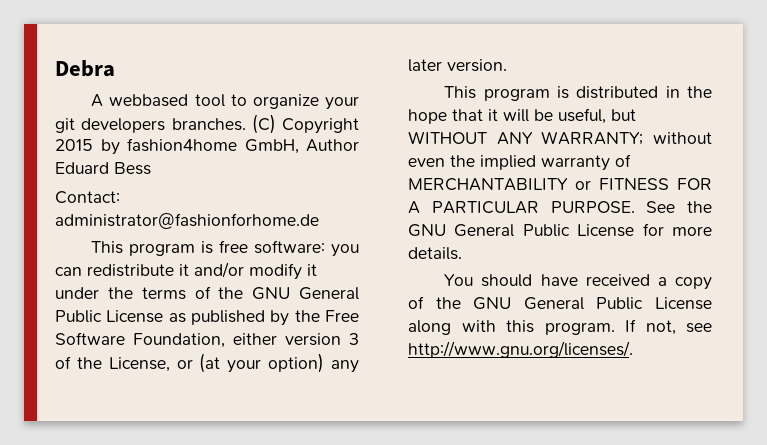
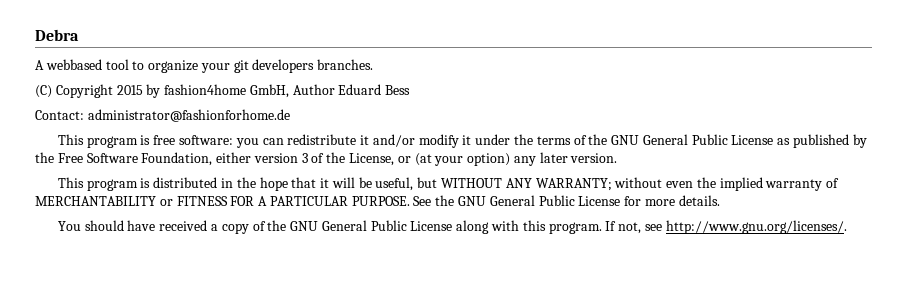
(246, 124) none -> (374, 64) //

